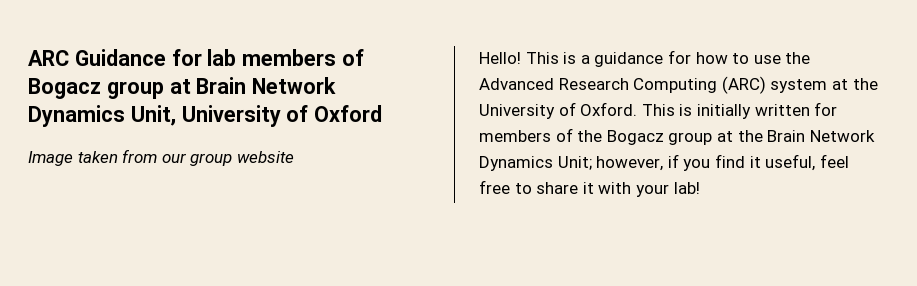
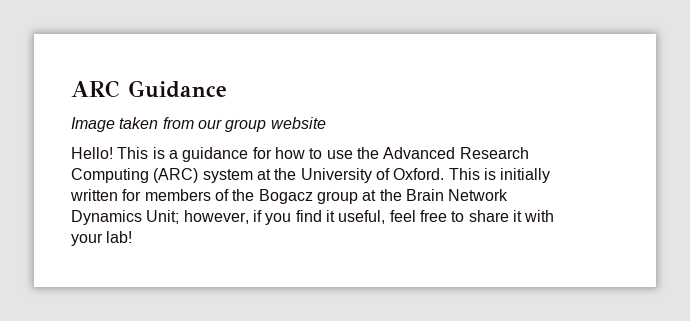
[171,49,365,66] [28,77,337,99] [28,105,383,127] for lab members of Bogacz group at Brain Network Dynamics Unit, University of Oxford -> (227, 89) none

